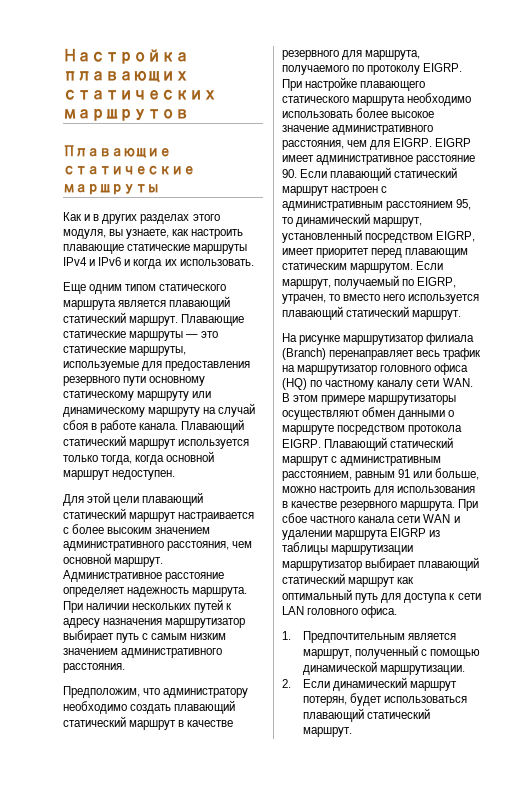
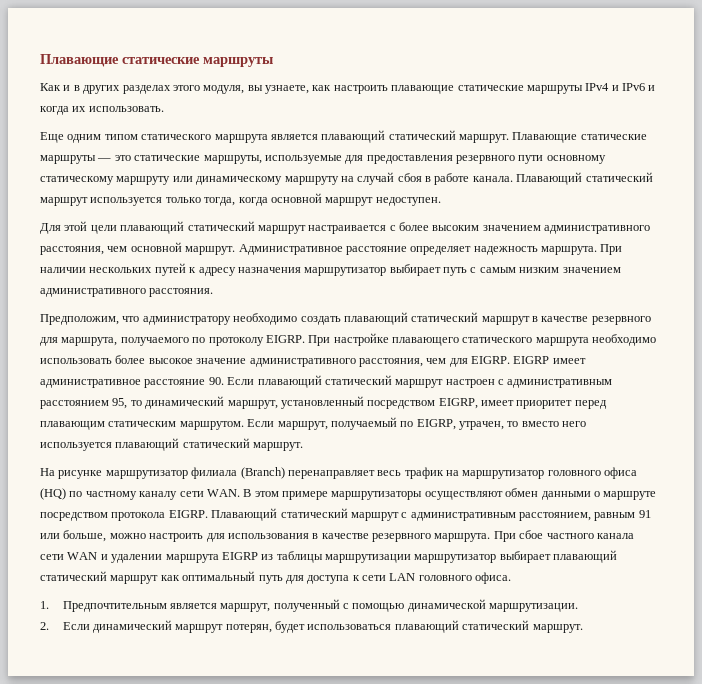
[63,48,189,64] [63,70,189,83] [63,89,217,100] [63,108,189,121] Настройка плавающих статических маршрутов // -> (40, 60) none

